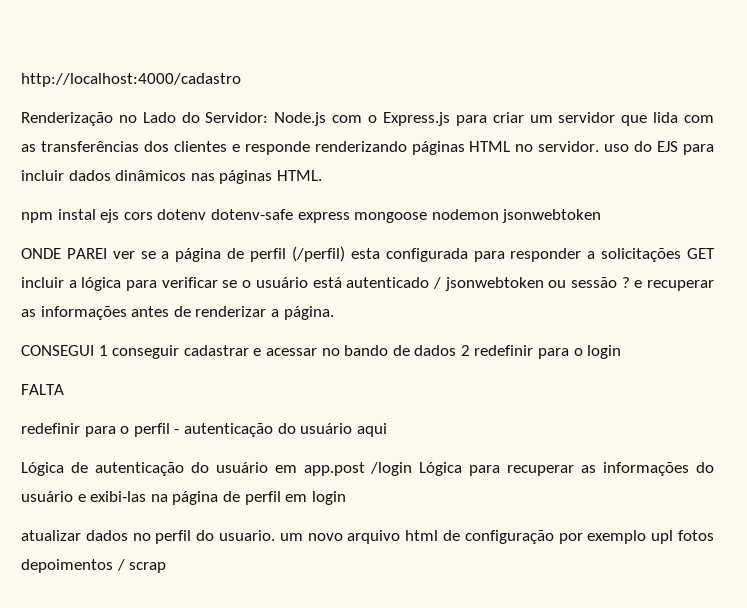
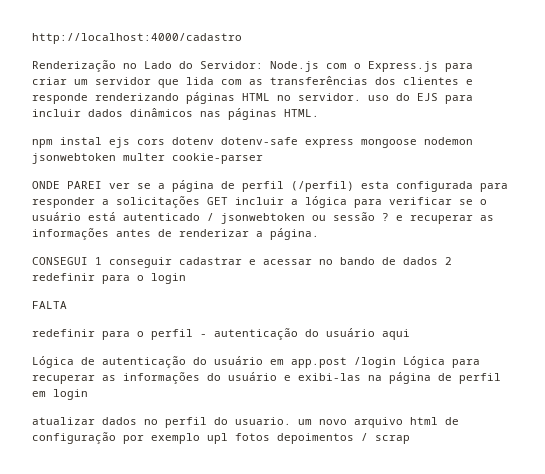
(602, 216) none -> [123,153,263,164] multer cookie-parser

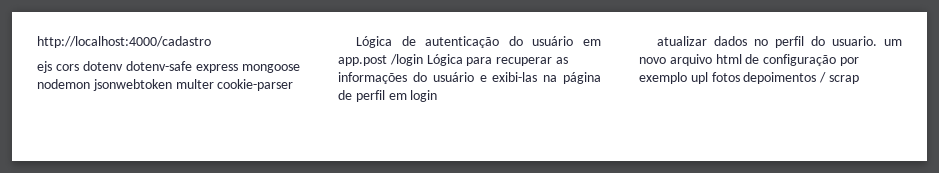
[32,60,473,72] [32,76,473,88] [32,92,473,104] [32,108,319,120] [32,137,102,148] Renderização no Lado do Servidor: Node.js com o Express.js para criar um servidor que lida com as transferências dos clientes e responde renderizando páginas HTML no servidor. uso do EJS para incluir dados dinâmicos nas páginas HTML. // npm instal -> (211, 42) none
[32,180,508,192] [32,196,487,208] [32,212,494,224] [32,228,319,240] [32,257,452,268] [32,273,186,284] [32,301,67,309] [32,328,410,340] // ONDE PAREI ver se a página de perfil (/perfil) esta configurada para responder a solicitações GET incluir a lógica para verificar se o usuário está autenticado / jsonwebtoken ou sessão ? e recuperar as informações antes de renderizar a página. // CONSEGUI 1 conseguir cadastrar e acessar no bando de dados 2 redefinir para o login // FALTA // redefinir para o perfil - autenticação do usuário aqui -> (294, 85) none

